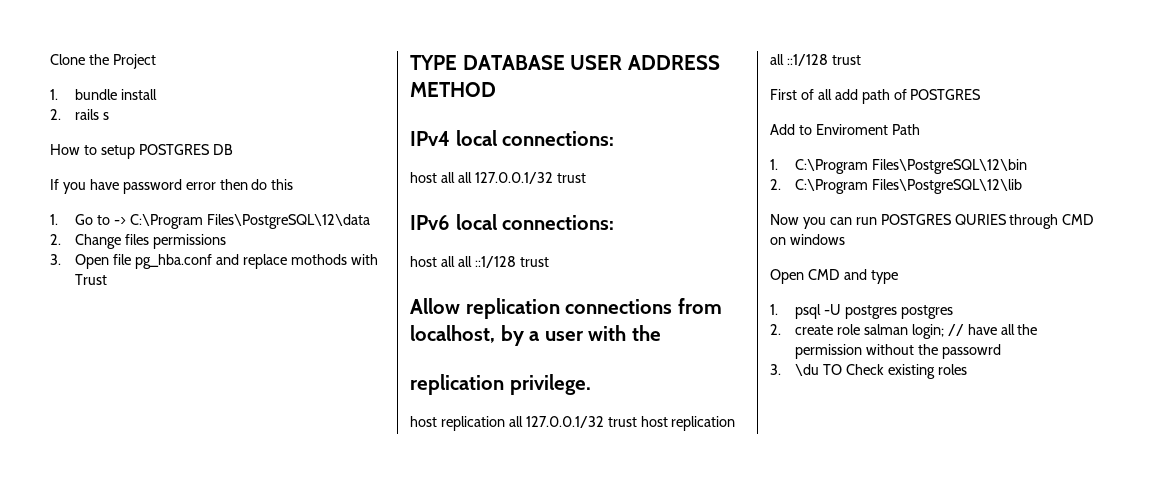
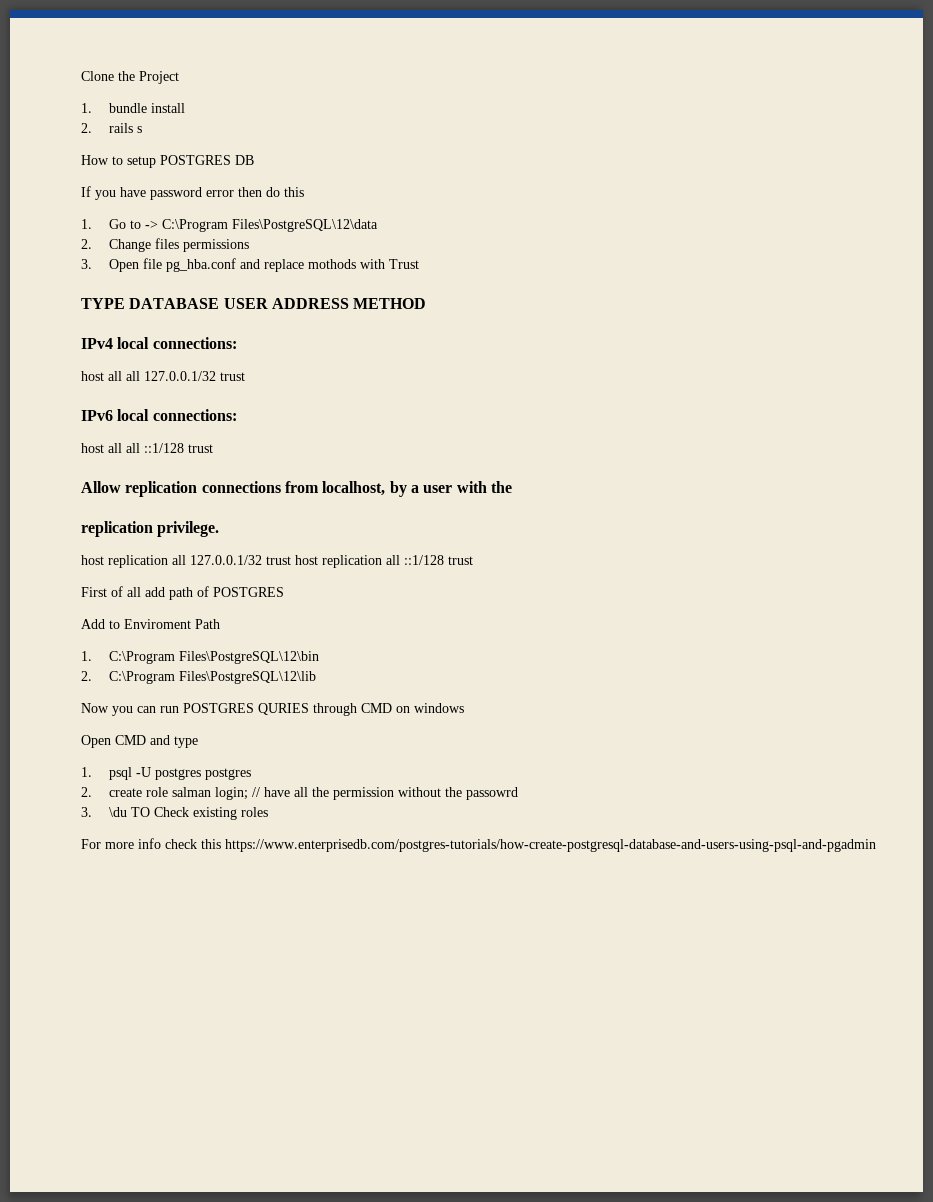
(967, 369) none -> [81,838,876,852] // For more info check this https://www.enterprisedb.com/postgres-tutorials/how-create-postgresql-database-and-users-using-psql-and-pgadmin

